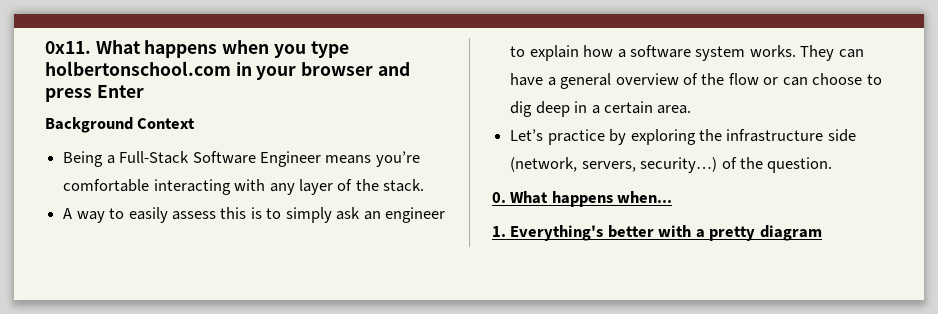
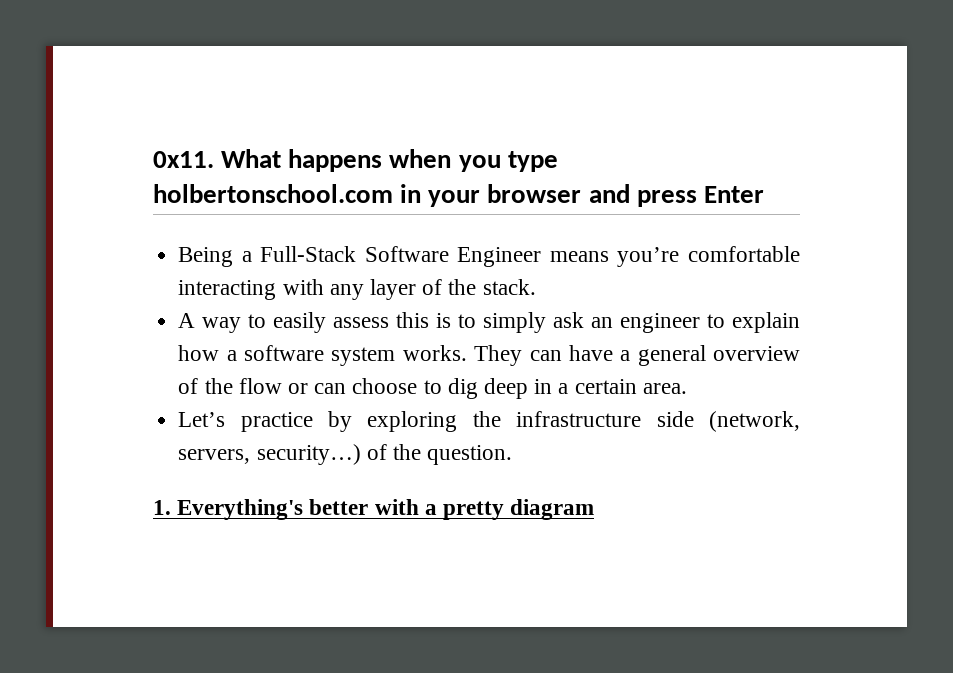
[45,117,196,133] // Background Context -> (764, 194) none
[492,191,673,207] // 0. What happens when... -> (513, 455) none

